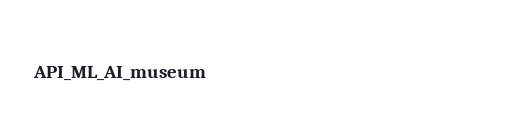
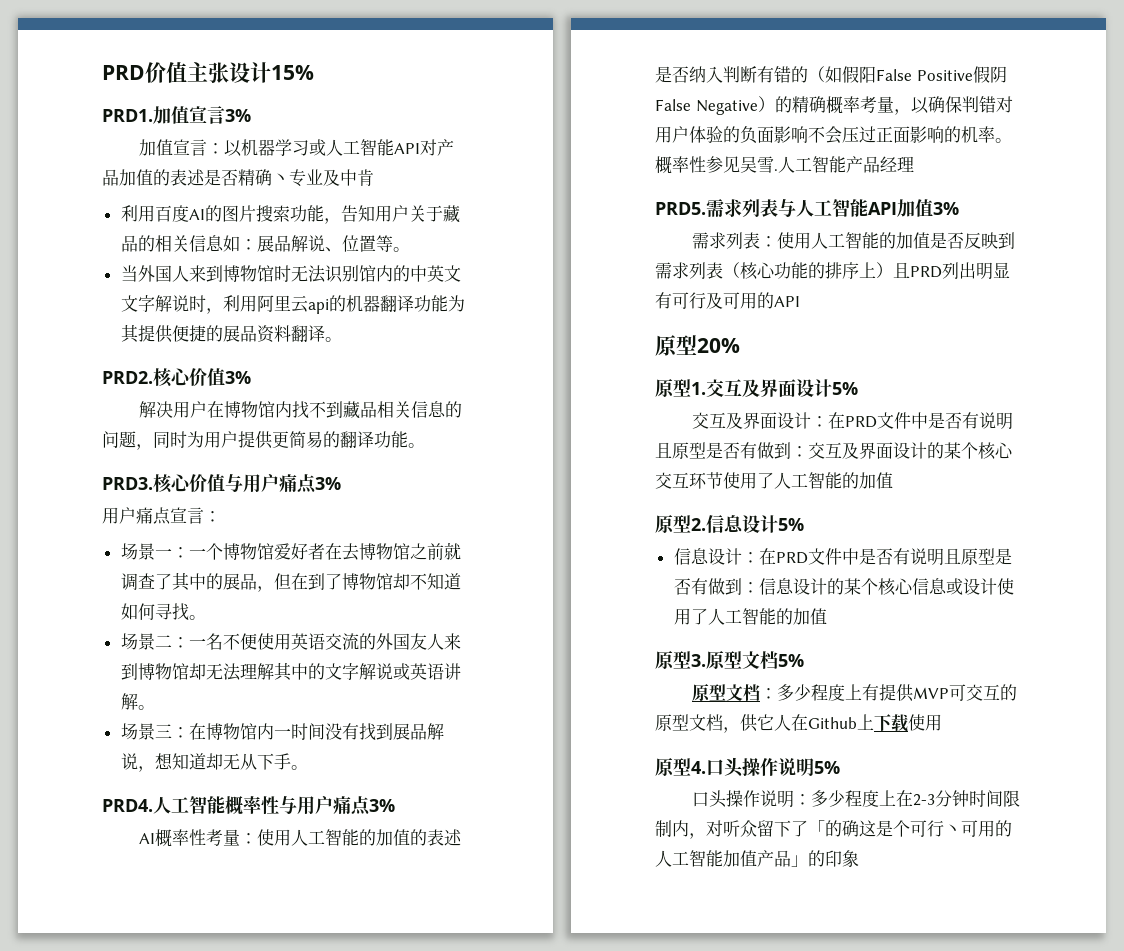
[33,66,206,81] API_ML_AI_museum -> [102,62,314,83] [102,106,251,124] [138,139,454,157] [102,169,374,187] [120,205,460,224] [120,235,410,252] [120,265,461,283] [120,295,465,314] [120,324,342,343] [102,368,251,387] [138,401,462,419] [102,431,425,450] [102,474,341,494] [102,507,221,525] [120,542,461,561] [120,572,461,592] [120,603,206,621] [120,633,461,650] [120,662,461,681] [120,693,155,710] [120,723,444,741] [120,753,308,772] [102,796,395,816] [138,829,462,847] [655,66,1007,83] [655,96,1013,115] [655,126,1012,144] [655,156,914,174] [655,199,959,218] [691,232,1015,249] [655,262,1010,280] [655,292,800,309] [655,335,740,356] [655,379,858,397] [691,412,1013,430] [655,442,1013,460] [655,472,893,489] [655,515,804,533] [673,548,1012,566] [673,578,1014,596] [673,608,827,625] [655,651,804,669] [691,684,1017,702] [655,714,942,733] [655,757,840,777] [691,790,1020,808] [655,820,1012,839] [655,850,859,867] PRD价值主张设计15% // PRD1.加值宣言3% // 加值宣言：以机器学习或人工智能API对产品加值的表述是否精确丶专业及中肯 // 利用百度AI的图片搜索功能，告知用户关于藏品的相关信息如：展品解说、位置等。 // 当外国人来到博物馆时无法识别馆内的中英文文字解说时，利用阿里云api的机器翻译功能为其提供便捷的展品资料翻译。 // PRD2.核心价值3% // 解决用户在博物馆内找不到藏品相关信息的问题，同时为用户提供更简易的翻译功能。 // PRD3.核心价值与用户痛点3% // 用户痛点宣言： // 场景一：一个博物馆爱好者在去博物馆之前就调查了其中的展品，但在到了博物馆却不知道如何寻找。 // 场景二：一名不便使用英语交流的外国友人来到博物馆却无法理解其中的文字解说或英语讲解。 // 场景三：在博物馆内一时间没有找到展品解说，想知道却无从下手。 // PRD4.人工智能概率性与用户痛点3% // AI概率性考量：使用人工智能的加值的表述是否纳入判断有错的（如假阳False Positive假阴False Negative）的精确概率考量，以确保判错对用户体验的负面影响不会压过正面影响的机率。概率性参见吴雪.人工智能产品经理 // PRD5.需求列表与人工智能API加值3% // 需求列表：使用人工智能的加值是否反映到需求列表（核心功能的排序上）且PRD列出明显有可行及可用的API // 原型20% // 原型1.交互及界面设计5% // 交互及界面设计：在PRD文件中是否有说明且原型是否有做到：交互及界面设计的某个核心交互环节使用了人工智能的加值 // 原型2.信息设计5% // 信息设计：在PRD文件中是否有说明且原型是否有做到：信息设计的某个核心信息或设计使用了人工智能的加值 // 原型3.原型文档5% // 原型文档：多少程度上有提供MVP可交互的原型文档，供它人在Github上下载使用 // 原型4.口头操作说明5% // 口头操作说明：多少程度上在2-3分钟时间限制内，对听众留下了「的确这是个可行丶可用的人工智能加值产品」的印象

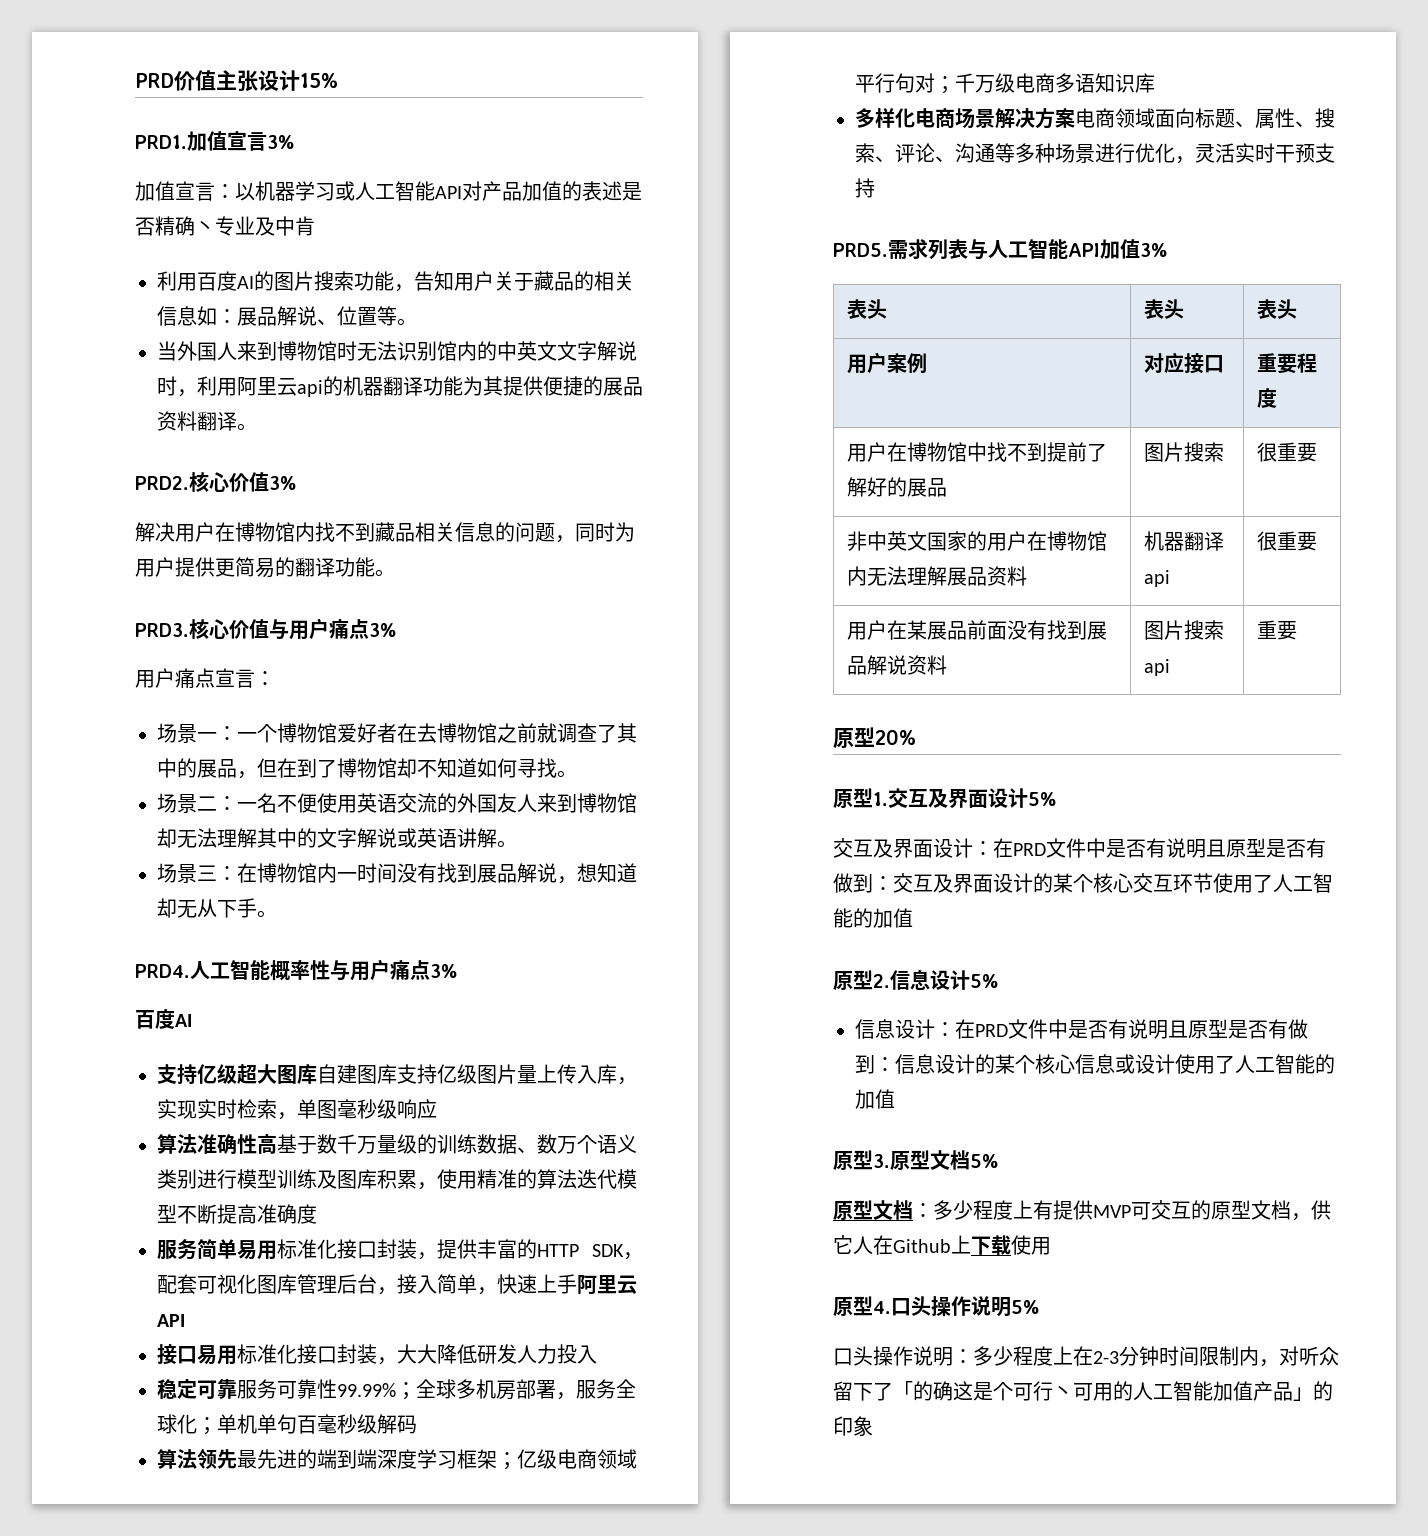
[138,829,462,847] [655,66,1007,83] [655,96,1013,115] [655,126,1012,144] [655,156,914,174] AI概率性考量：使用人工智能的加值的表述是否纳入判断有错的（如假阳False Positive假阴False Negative）的精确概率考量，以确保判错对用户体验的负面影响不会压过正面影响的机率。概率性参见吴雪.人工智能产品经理 -> [135,1009,192,1029] [157,1064,637,1085] [157,1099,437,1120] [157,1134,637,1154] [157,1169,637,1190] [157,1204,317,1224] [157,1239,643,1260] [157,1274,637,1295] [157,1314,185,1327] [157,1344,597,1365] [157,1379,636,1400] [157,1414,417,1435] [157,1449,637,1470] [855,73,1155,94] [855,108,1335,129] [855,143,1335,164] [855,178,875,198] 百度AI // 支持亿级超大图库自建图库支持亿级图片量上传入库，实现实时检索，单图毫秒级响应 // 算法准确性高基于数千万量级的训练数据、数万个语义类别进行模型训练及图库积累，使用精准的算法迭代模型不断提高准确度 // 服务简单易用标准化接口封装，提供丰富的HTTP SDK，配套可视化图库管理后台，接入简单，快速上手阿里云API // 接口易用标准化接口封装，大大降低研发人力投入 // 稳定可靠服务可靠性99.99%；全球多机房部署，服务全球化；单机单句百毫秒级解码 // 算法领先最先进的端到端深度学习框架；亿级电商领域平行句对；千万级电商多语知识库 // 多样化电商场景解决方案电商领域面向标题、属性、搜索、评论、沟通等多种场景进行优化，灵活实时干预支持
[691,232,1015,249] [655,262,1010,280] [655,292,800,309] // 需求列表：使用人工智能的加值是否反映到需求列表（核心功能的排序上）且PRD列出明显有可行及可用的API -> [846,299,887,319] [1143,299,1184,319] [1256,299,1297,319] [846,352,927,374] [1143,352,1224,374] [1256,353,1317,374] [1256,388,1277,408] [846,442,1107,462] [846,477,947,497] [1143,442,1224,462] [1256,442,1317,462] [846,531,1107,551] [846,566,1027,586] [1143,531,1224,551] [1143,570,1170,587] [1256,531,1317,551] [846,620,1107,640] [846,655,947,675] [1143,620,1224,640] [1143,659,1170,676] [1256,620,1297,640] // 表头 | 表头 | 表头 // 用户案例 | 对应接口 | 重要程度 // 用户在博物馆中找不到提前了解好的展品 | 图片搜索 | 很重要 // 非中英文国家的用户在博物馆内无法理解展品资料 | 机器翻译api | 很重要 // 用户在某展品前面没有找到展品解说资料 | 图片搜索api | 重要

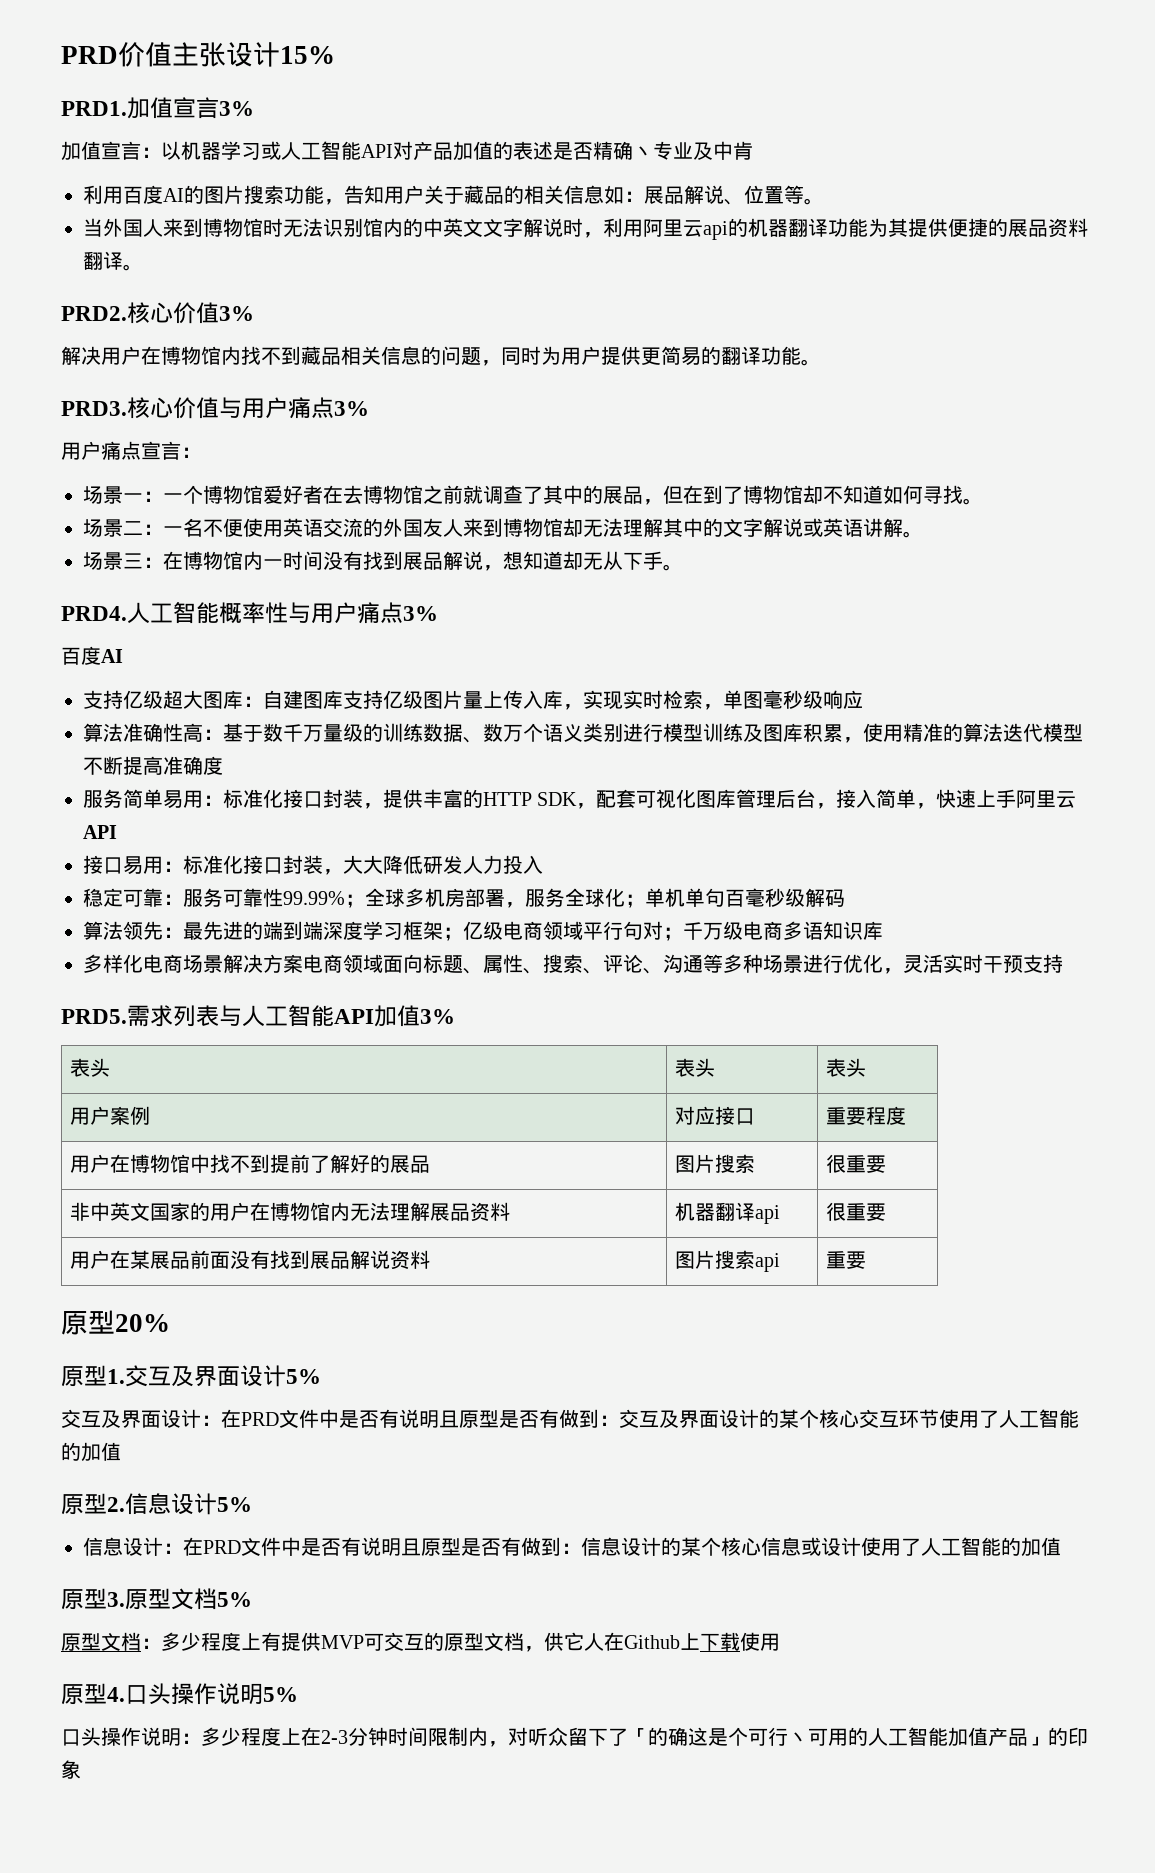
(317, 1074) none -> [243,696,263,707] ：
(277, 1144) none -> [203,729,223,740] ：
(277, 1250) none -> [203,795,223,806] ：
(237, 1355) none -> [163,861,183,872] ：
(237, 1389) none -> [163,894,183,905] ：
(237, 1459) none -> [163,927,183,938] ：

